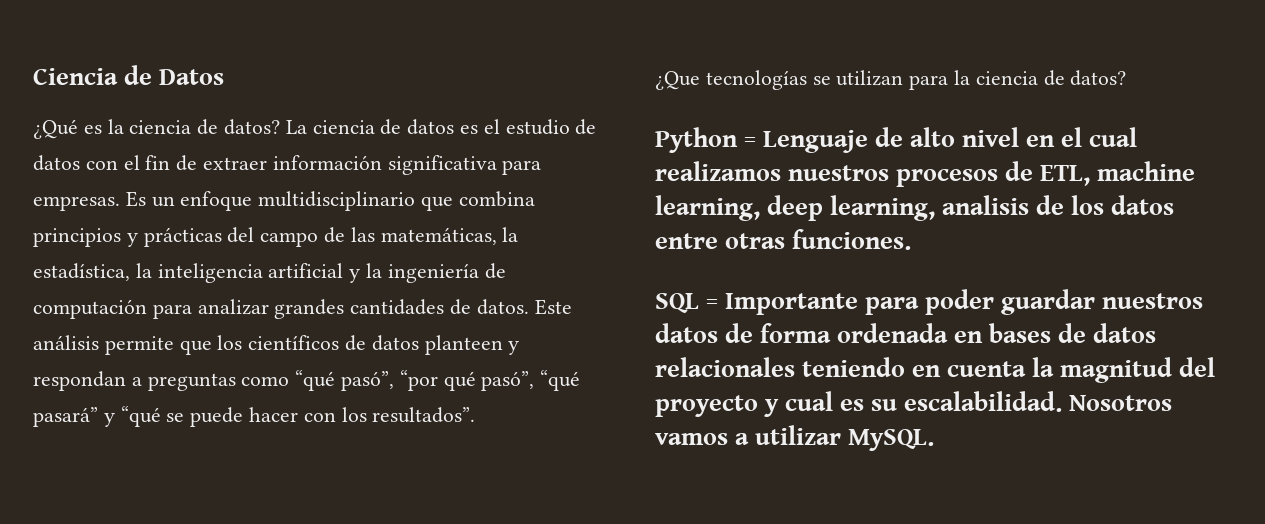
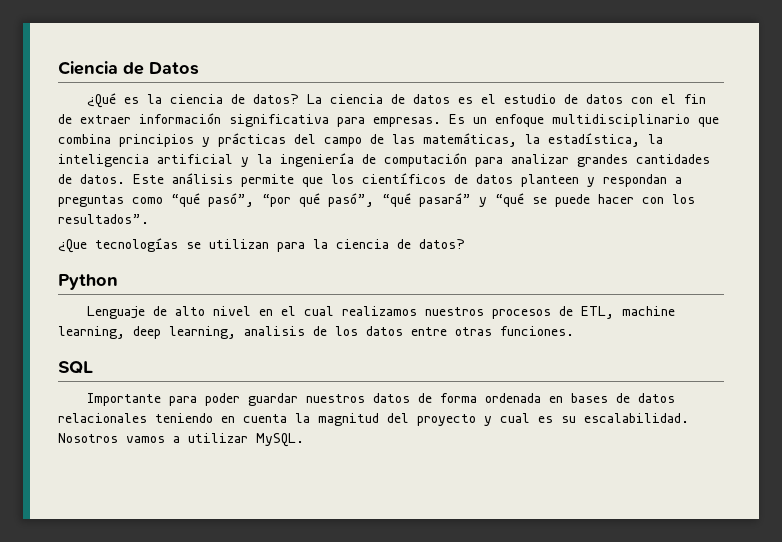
[744,137,757,147] = -> (118, 282) //
[706,299,719,309] = -> (93, 367) //

